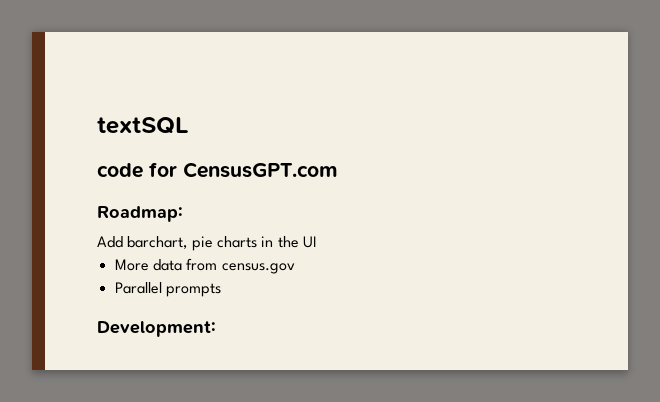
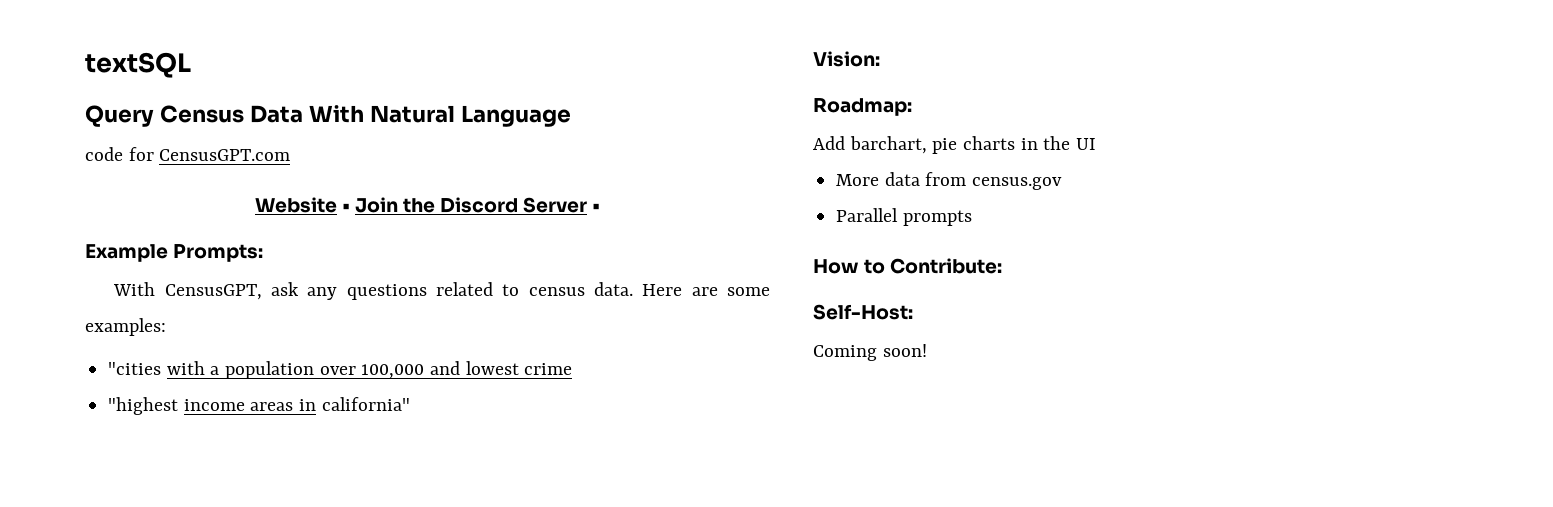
[97,162,338,178] code for CensusGPT.com -> [85,105,571,127] [85,147,291,161] [254,197,601,213] [85,244,264,262] [113,282,770,300] [85,318,166,336] [108,361,573,379] [108,397,410,415] [813,51,880,67] Query Census Data With Natural Language // code for CensusGPT.com // Website • Join the Discord Server • // Example Prompts: // With CensusGPT, ask any questions related to census data. Here are some examples: // "cities with a population over 100,000 and lowest crime // "highest income areas in california" // Vision:
[97,321,216,337] Development: -> [813,258,1003,274] [813,304,913,320] [813,344,927,361] How to Contribute: // Self-Host: // Coming soon!

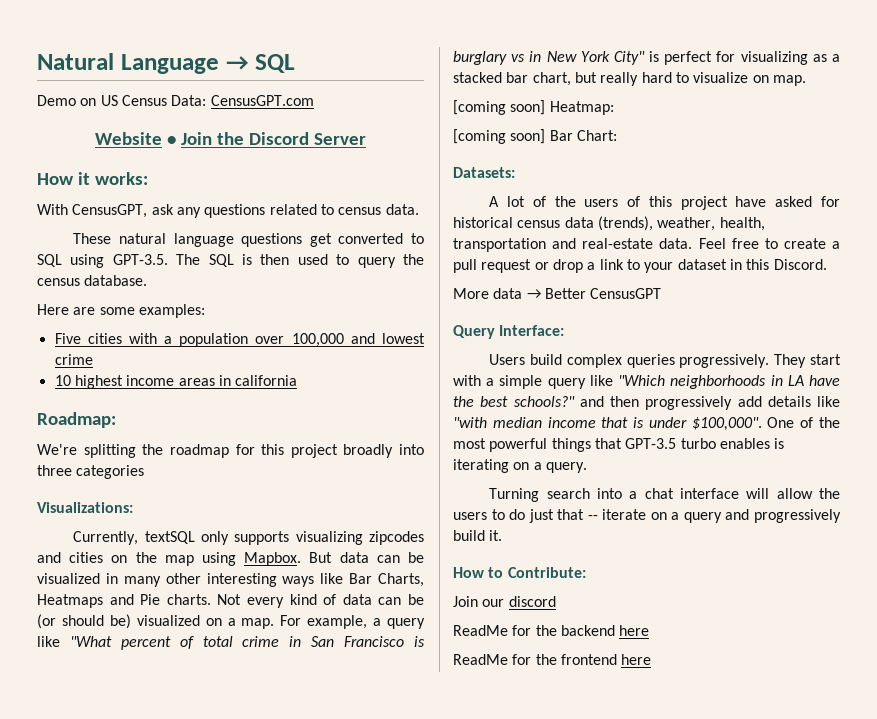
[85,52,191,78] [85,105,571,127] [85,147,154,161] textSQL // Query Census Data With Natural Language // code for -> [37,53,296,74] [37,95,207,106] Natural Language → SQL // Demo on US Census Data:
[592,203,601,212] [85,244,264,262] • // Example Prompts: -> [37,172,148,185] // How it works:
(633, 289) none -> [73,233,424,247] [37,254,424,268] [37,275,148,286] // These natural language questions get converted to SQL using GPT-3.5. The SQL is then used to query the census database. //
[108,362,162,375] "cities -> [54,333,122,344] Five cities
[108,397,179,415] "highest -> [54,375,123,389] 10 highest
[321,397,410,411] [813,51,880,67] california" // Vision: -> [235,375,298,386] california
[813,136,1097,154] [836,172,1063,190] [836,208,972,226] [813,258,1003,274] [813,304,913,320] [813,344,927,361] Add barchart, pie charts in the UI // More data from census.gov // Parallel prompts // How to Contribute: // Self-Host: // Coming soon! -> [37,444,424,458] [37,465,145,479] [37,502,133,513] [73,531,424,545] [37,552,424,566] [37,573,424,587] [37,594,425,608] [37,614,425,629] [37,636,426,650] [453,51,840,65] [453,72,806,86] [453,100,614,115] [453,129,617,144] [453,167,515,178] [489,196,840,210] [453,216,765,231] [453,238,840,252] [453,259,827,273] [453,288,662,299] [453,325,565,339] [489,354,841,368] [453,375,840,389] [453,396,840,410] [453,417,840,431] [453,438,785,452] [453,459,587,473] [489,488,840,502] [453,509,842,523] [453,530,503,541] [453,567,586,578] [453,596,556,607] [453,625,650,636] [453,654,652,665] We're splitting the roadmap for this project broadly into three categories // Visualizations: // Currently, textSQL only supports visualizing zipcodes and cities on the map using Mapbox. But data can be visualized in many other interesting ways like Bar Charts, Heatmaps and Pie charts. Not every kind of data can be (or should be) visualized on a map. For example, a query like "What percent of total crime in San Francisco is burglary vs in New York City" is perfect for visualizing as a stacked bar chart, but really hard to visualize on map. // [coming soon] Heatmap: // [coming soon] Bar Chart: // Datasets: // A lot of the users of this project have asked for historical census data (trends), weather, health, transportation and real-estate data. Feel free to create a pull request or drop a link to your dataset in this Discord. // More data → Better CensusGPT // Query Interface: // Users build complex queries progressively. They start with a simple query like "Which neighborhoods in LA have the best schools?" and then progressively add details like "with median income that is under $100,000". One of the most powerful things that GPT-3.5 turbo enables is iterating on a query. // Turning search into a chat interface will allow the users to do just that -- iterate on a query and progressively build it. // How to Contribute: // Join our discord // ReadMe for the backend here // ReadMe for the frontend here

